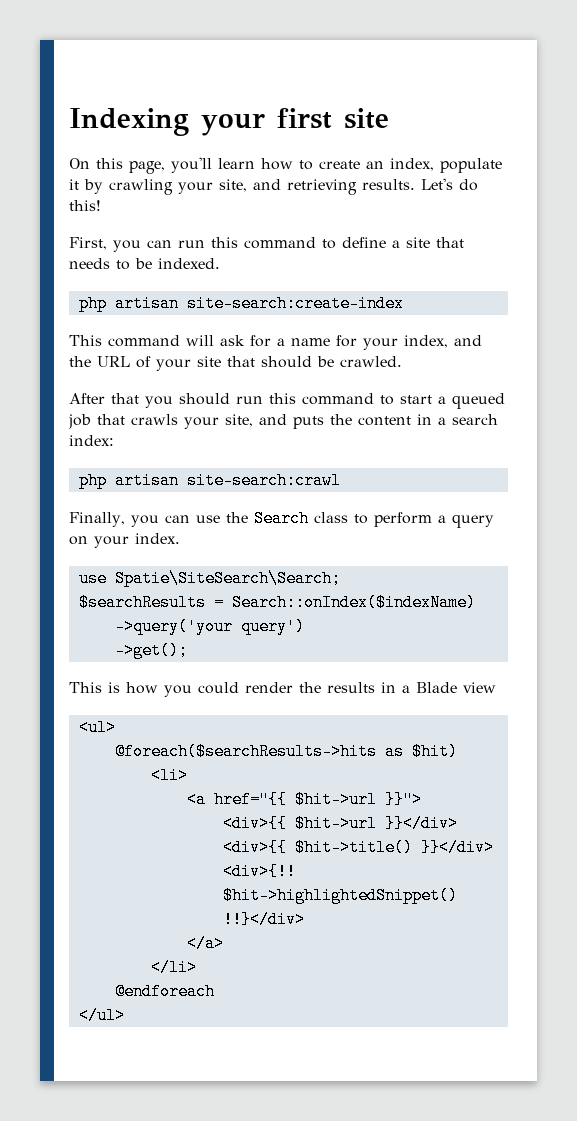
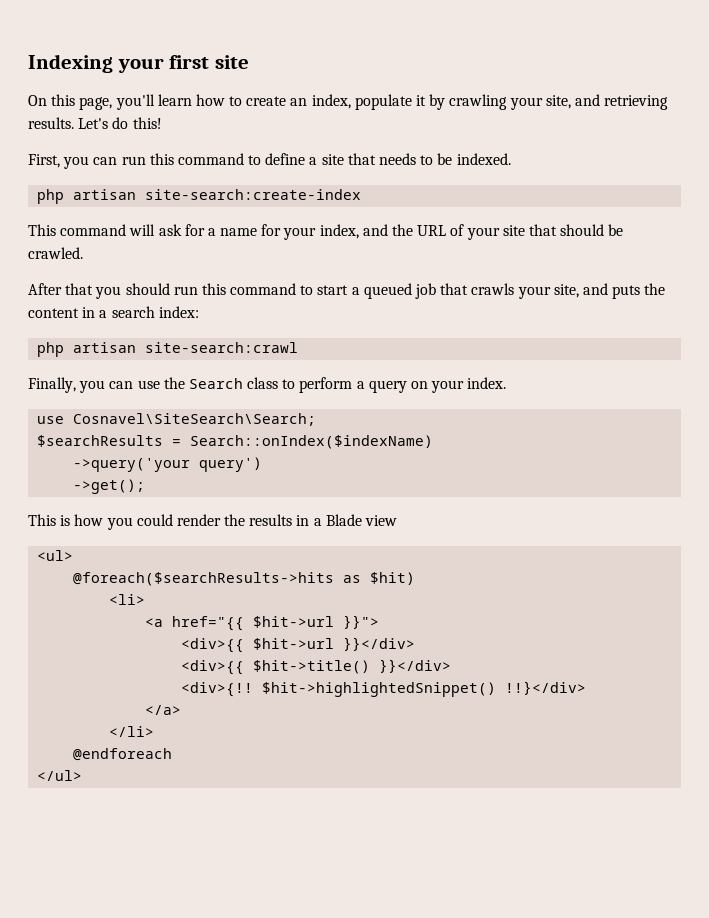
[114,570,341,587] Spatie\SiteSearch\Search; -> [73,413,317,426] Cosnavel\SiteSearch\Search;

